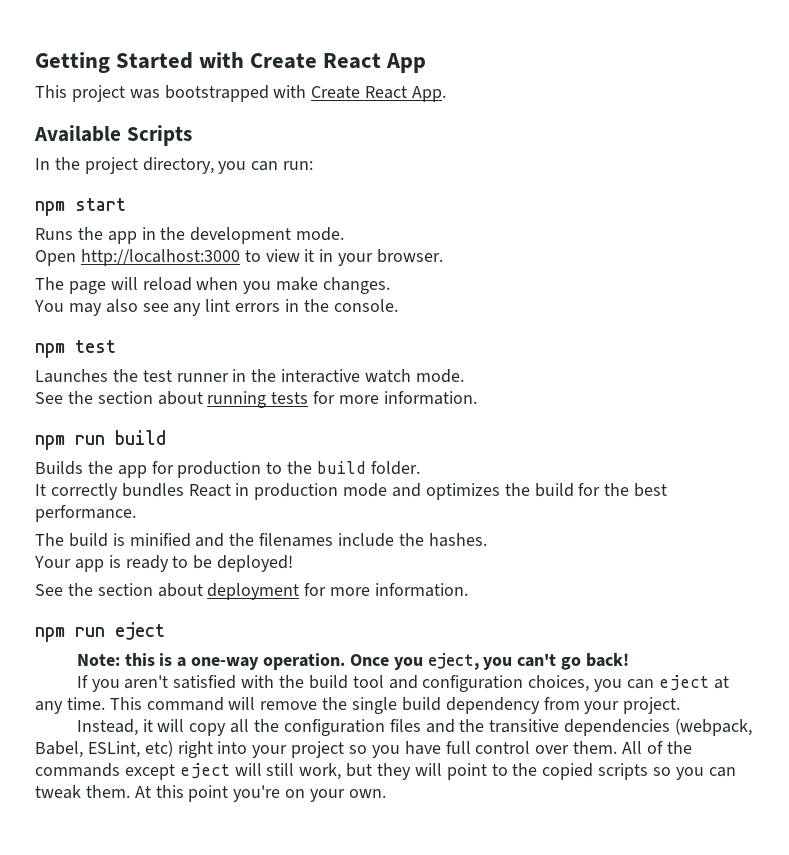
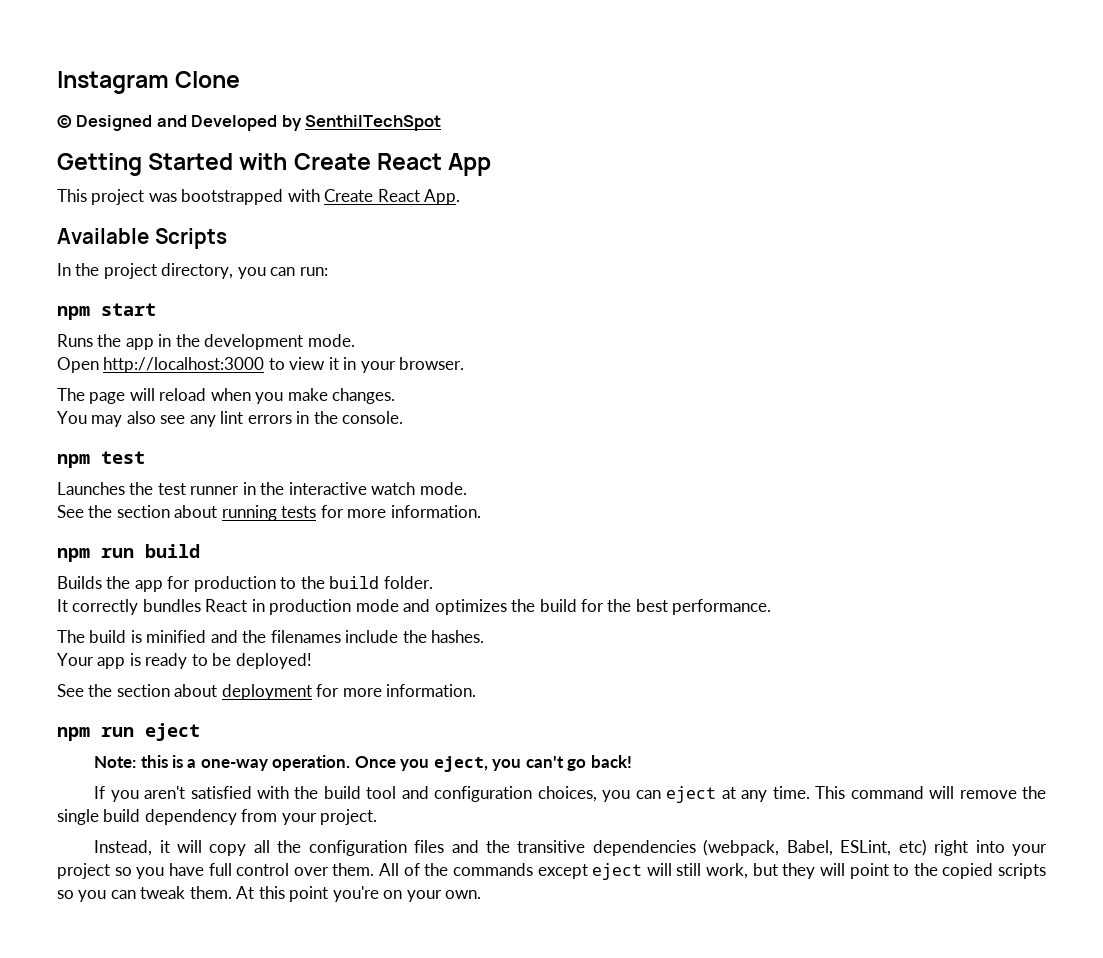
(35, 62) none -> [57,71,241,94] [57,115,442,131] Instagram Clone // © Designed and Developed by SenthilTechSpot //

